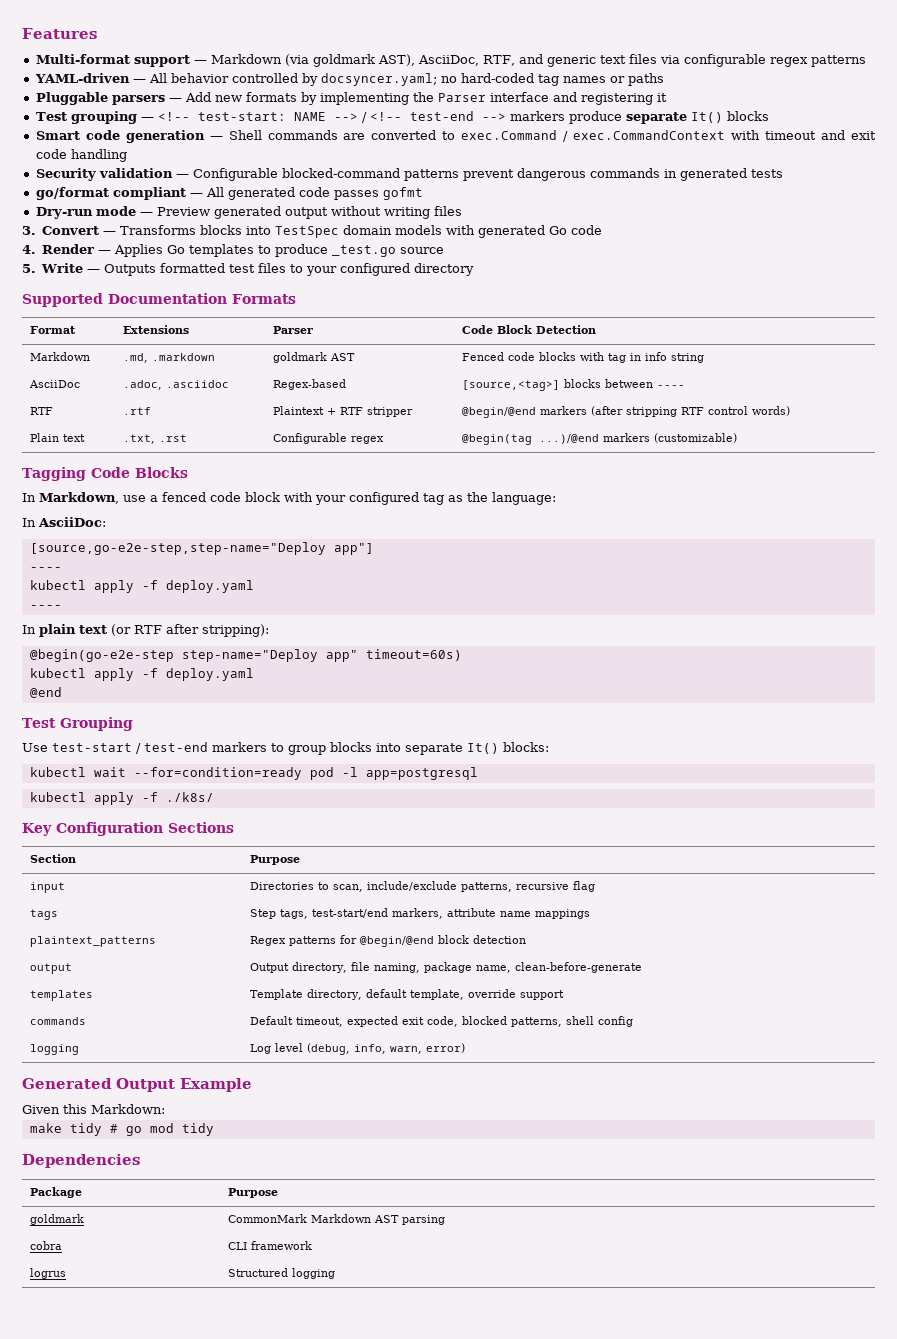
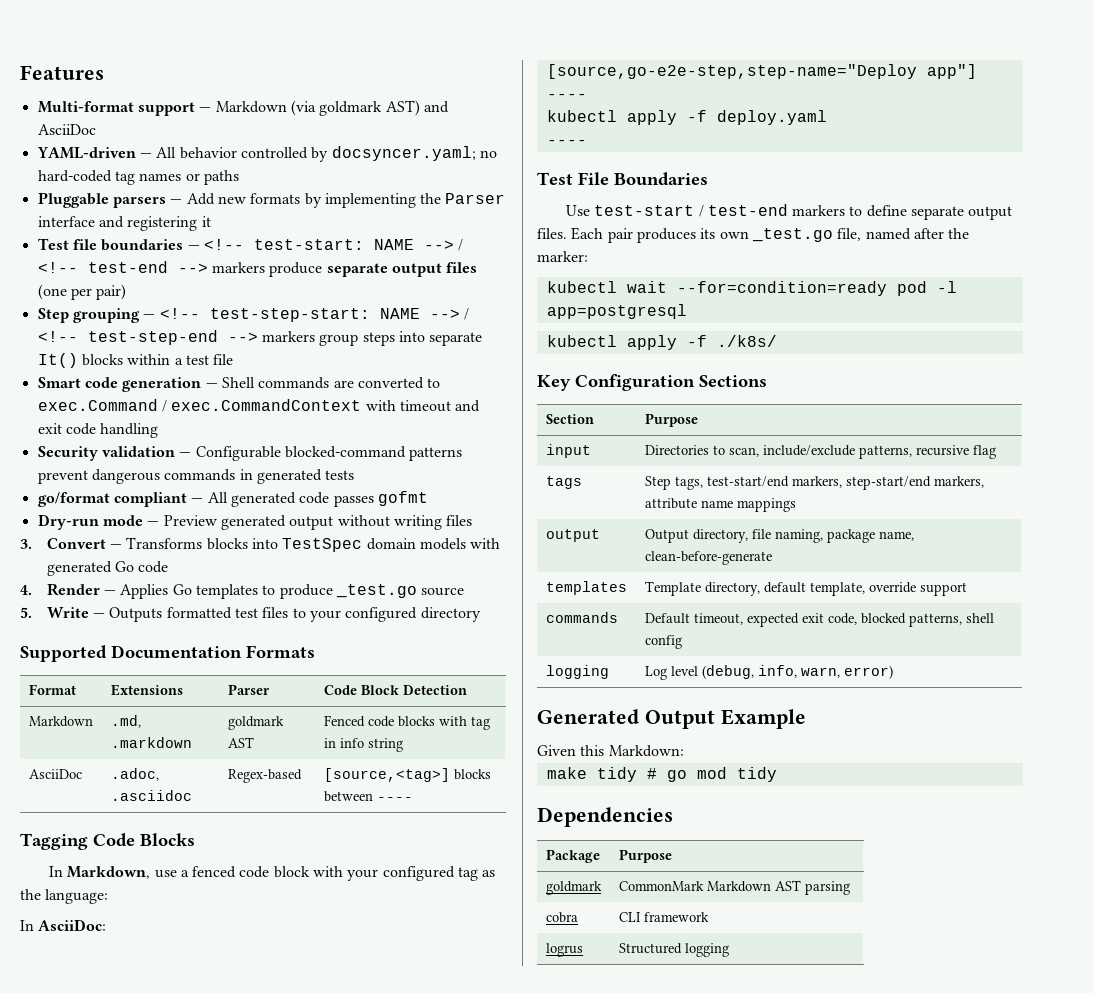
[377,54,866,67] AST), AsciiDoc, RTF, and generic text files via configurable regex patterns -> [385,100,449,116] [37,124,96,135] AST) and AsciiDoc
[70,111,137,124] grouping -> [72,239,184,251] file boundaries
[690,111,769,123] It() blocks -> [391,262,478,277] [37,284,127,300] [37,308,469,323] [37,330,483,346] [37,353,234,368] output files (one per pair) // Step grouping — <!-- test-step-start: NAME --> / <!-- test-step-end --> markers group steps into separate It() blocks within a test file
[29,407,53,415] [122,407,151,415] [272,406,413,417] [461,406,790,418] [29,433,85,442] [122,434,187,444] [272,433,384,444] [461,433,737,445] // RTF | .rtf | Plaintext + RTF stripper | @begin/@end markers (after stripping RTF control words) // Plain text | .txt, .rst | Configurable regex | @begin(tag ...)/@end markers (customizable) -> (413, 799) none
[22,624,269,637] [29,649,462,662] [29,668,254,681] [29,687,62,698] [22,717,133,731] // In plain text (or RTF after stripping): // @begin(go-e2e-step step-name="Deploy app" timeout=60s) // kubectl apply -f deploy.yaml // @end // Test Grouping -> [537,172,708,186] // Test File Boundaries
[288,742,549,755] group blocks into separate It() blocks: -> [866,205,1013,220] [537,227,970,243] [537,251,588,262] define separate output files. Each pair produces its own _test.go file, named after the marker:
(443, 913) none -> [845,476,984,490] step-start/end markers,
[29,936,156,947] [249,935,526,947] // plaintext_patterns | Regex patterns for @begin/@end block detection -> (796, 505) none

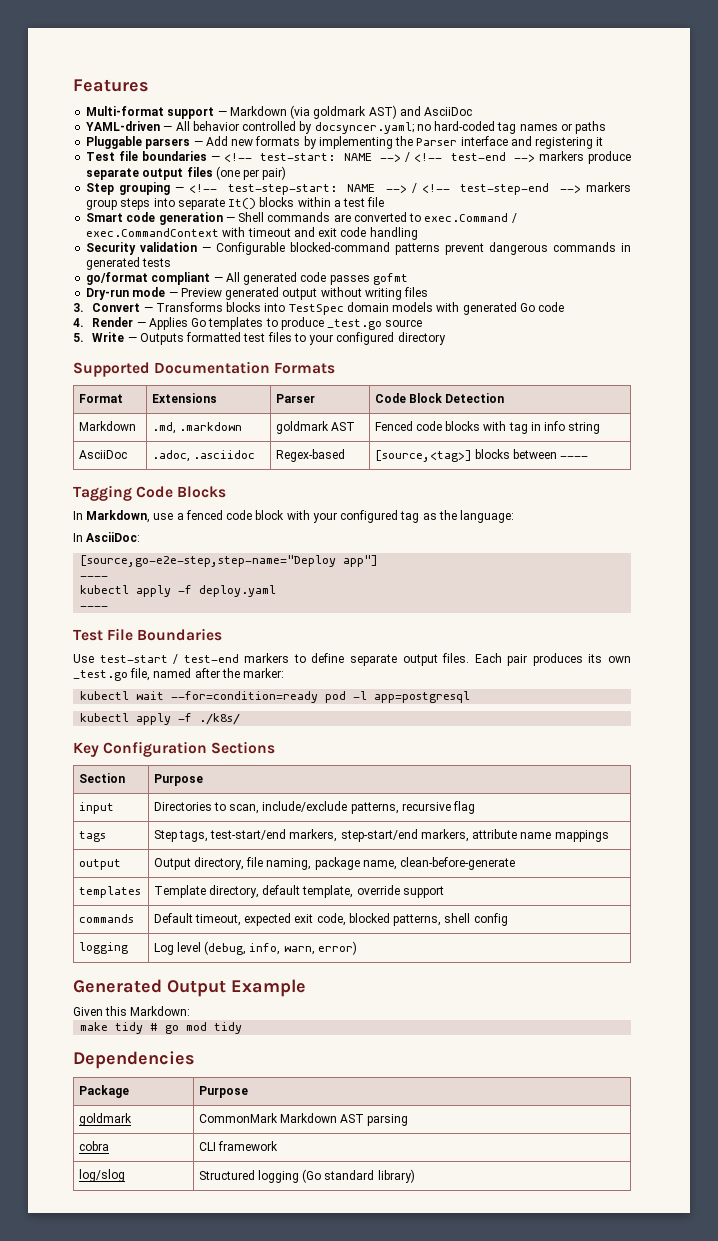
[545,943,583,957] logrus -> [78,1169,125,1182] log/slog
(729, 950) none -> [302,1169,415,1183] (Go standard library)

